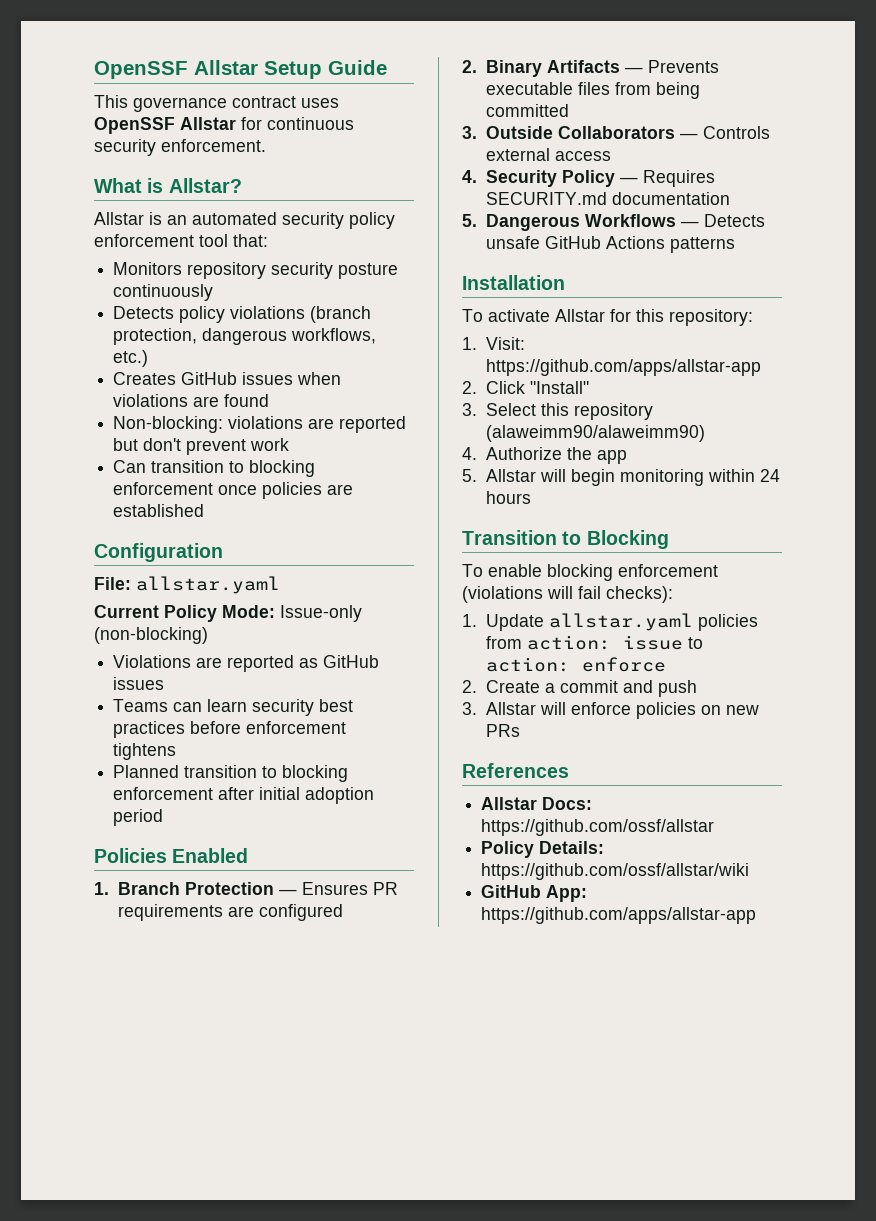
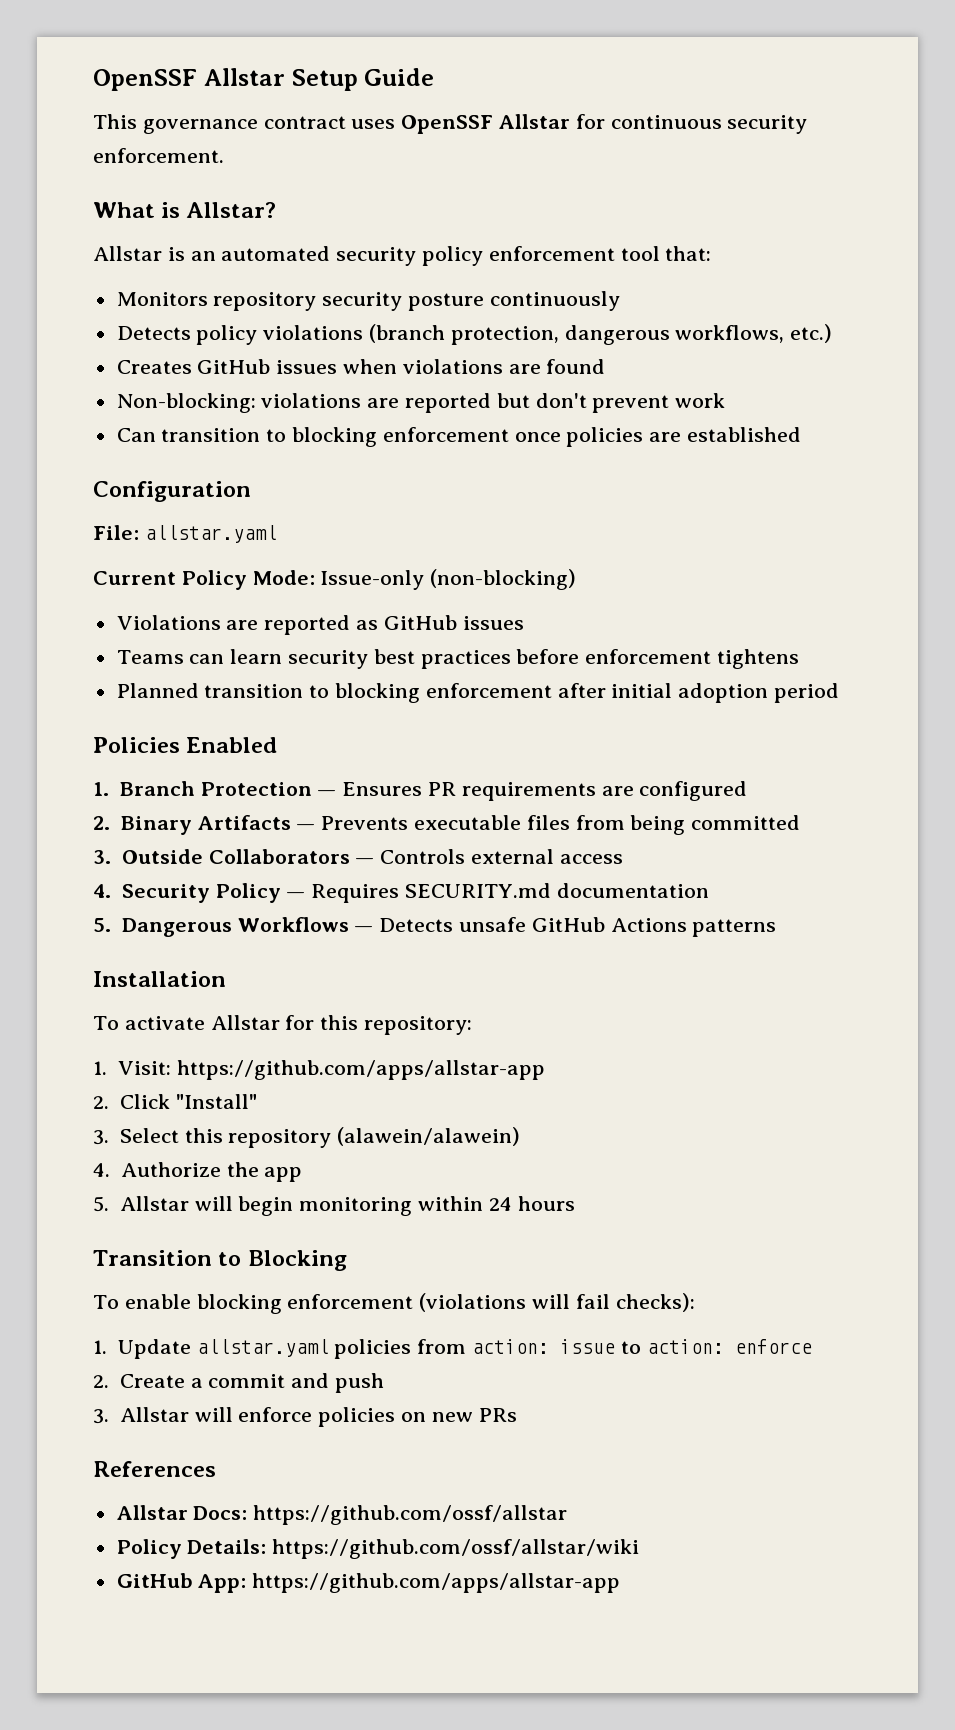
[485,425,705,442] (alaweimm90/alaweimm90) -> [337,1127,521,1146] (alawein/alawein)

